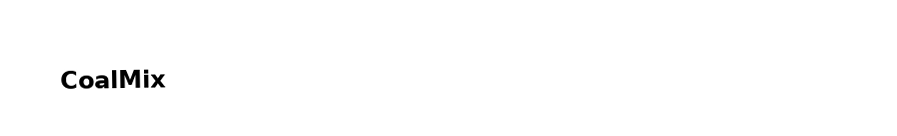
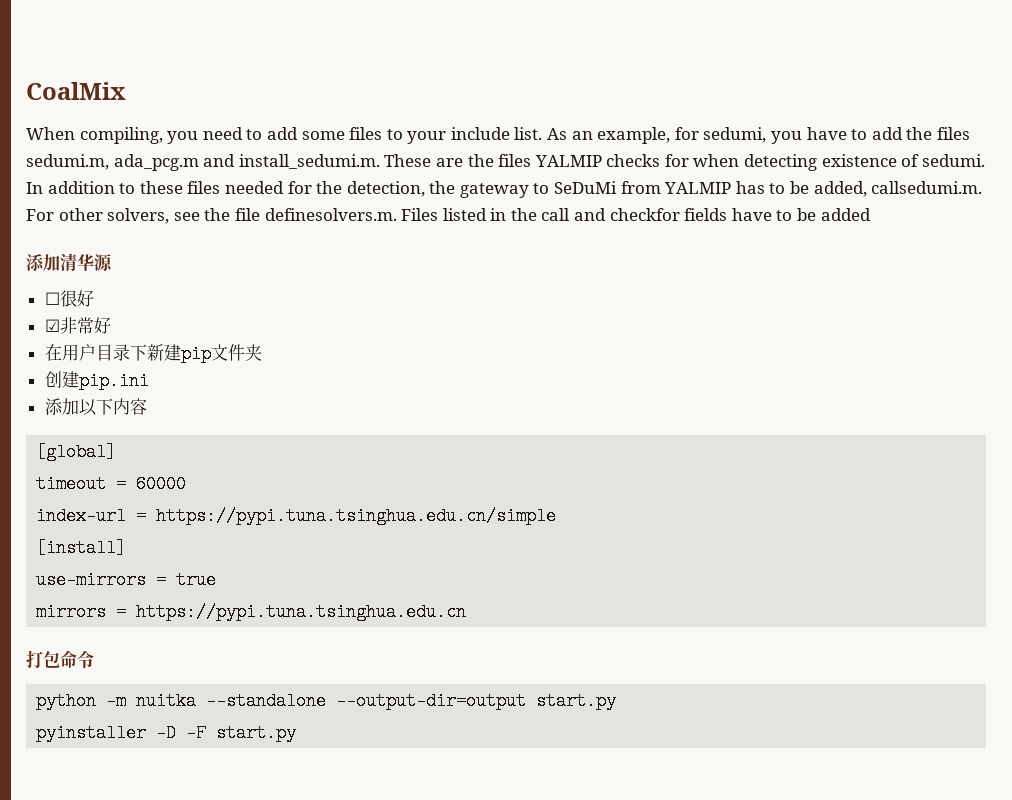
(167, 79) none -> [26,127,970,144] [26,154,985,171] [26,181,983,198] [26,208,871,224] [26,253,113,271] [44,290,94,307] [44,317,111,334] [44,344,262,363] [44,371,149,390] [44,398,147,416] [36,443,117,461] [36,475,187,493] [36,507,557,525] [36,539,127,557] [36,571,217,589] [36,603,467,621] [26,650,94,669] [36,692,617,710] [36,724,297,742] // When compiling, you need to add some files to your include list. As an example, for sedumi, you have to add the files sedumi.m, ada_pcg.m and install_sedumi.m. These are the files YALMIP checks for when detecting existence of sedumi. In addition to these files needed for the detection, the gateway to SeDuMi from YALMIP has to be added, callsedumi.m. For other solvers, see the file definesolvers.m. Files listed in the call and checkfor fields have to be added // 添加清华源 // ☐很好 // ☑非常好 // 在用户目录下新建pip文件夹 // 创建pip.ini // 添加以下内容 // [global] // timeout = 60000 // index-url = https://pypi.tuna.tsinghua.edu.cn/simple // [install] // use-mirrors = true // mirrors = https://pypi.tuna.tsinghua.edu.cn // 打包命令 // python -m nuitka --standalone --output-dir=output start.py // pyinstaller -D -F start.py

